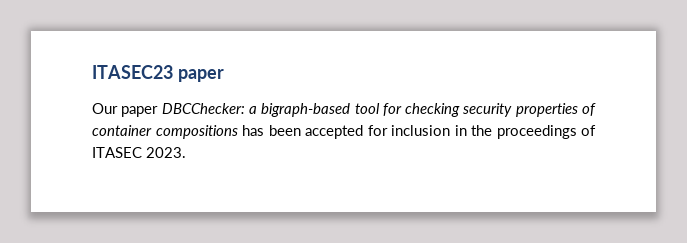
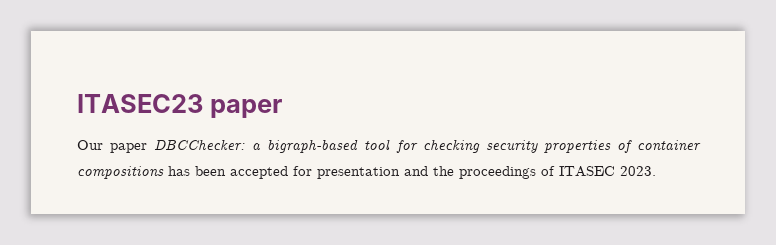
[391,125,467,136] inclusion in -> [317,166,428,179] presentation and

